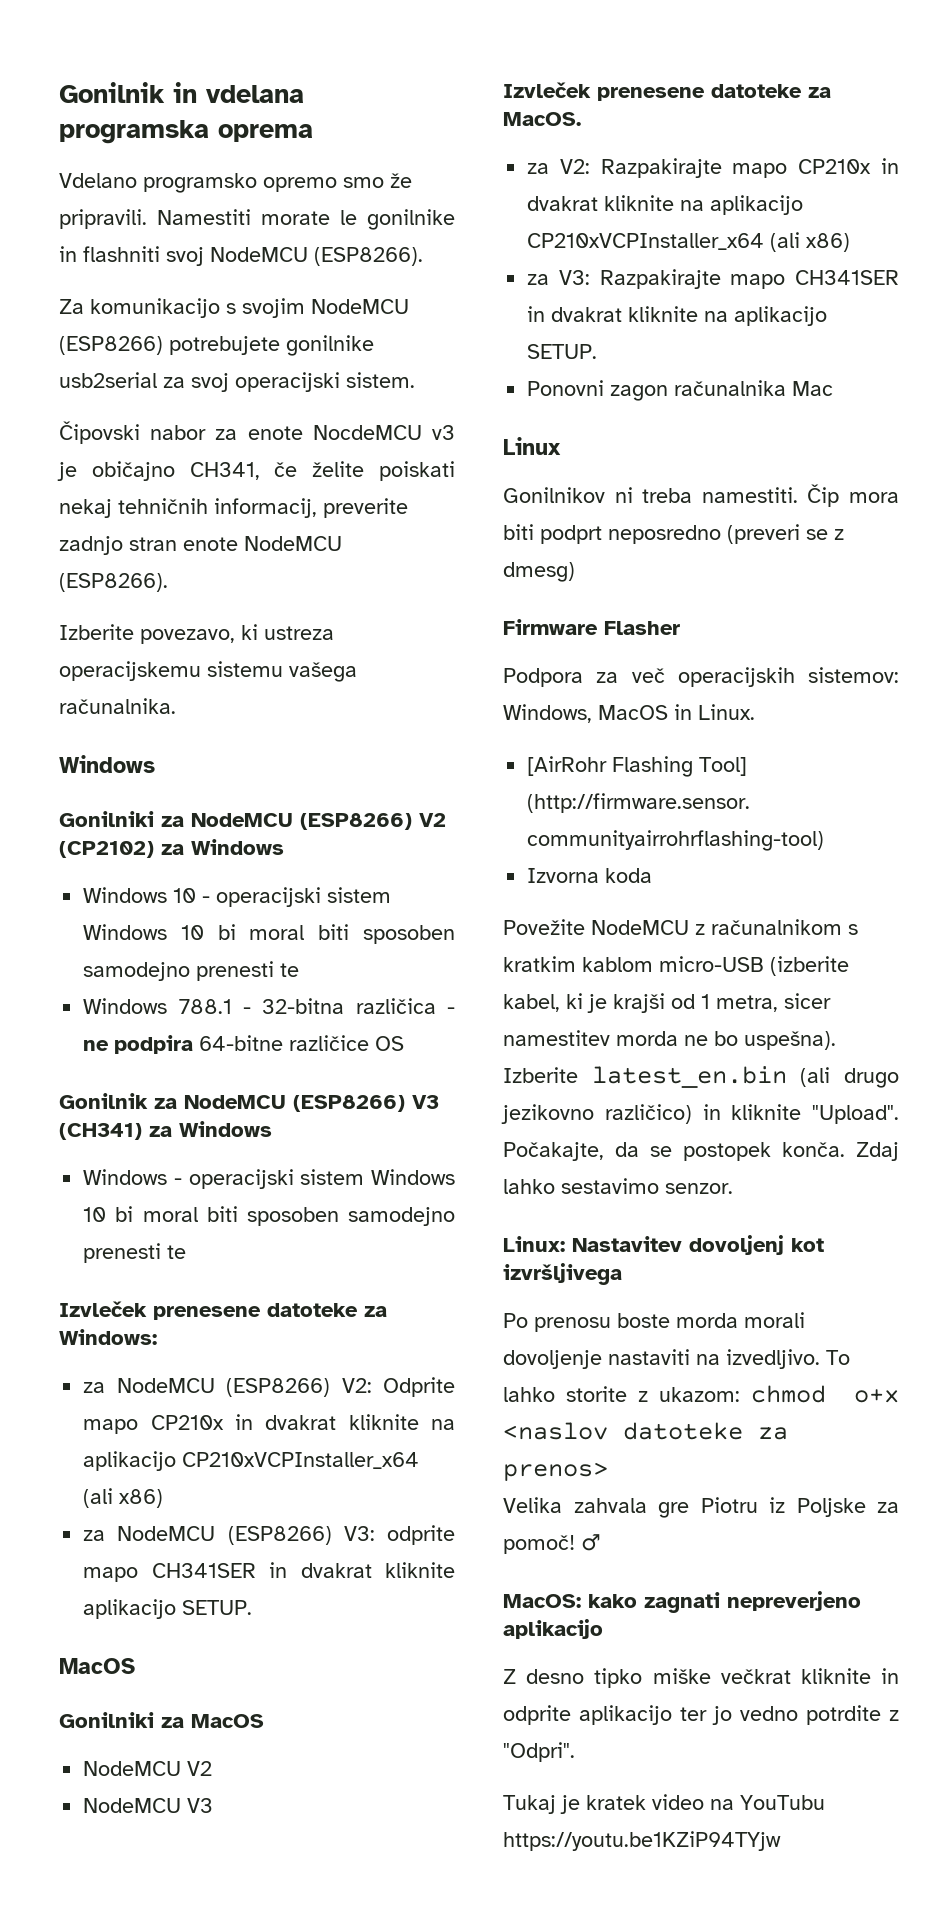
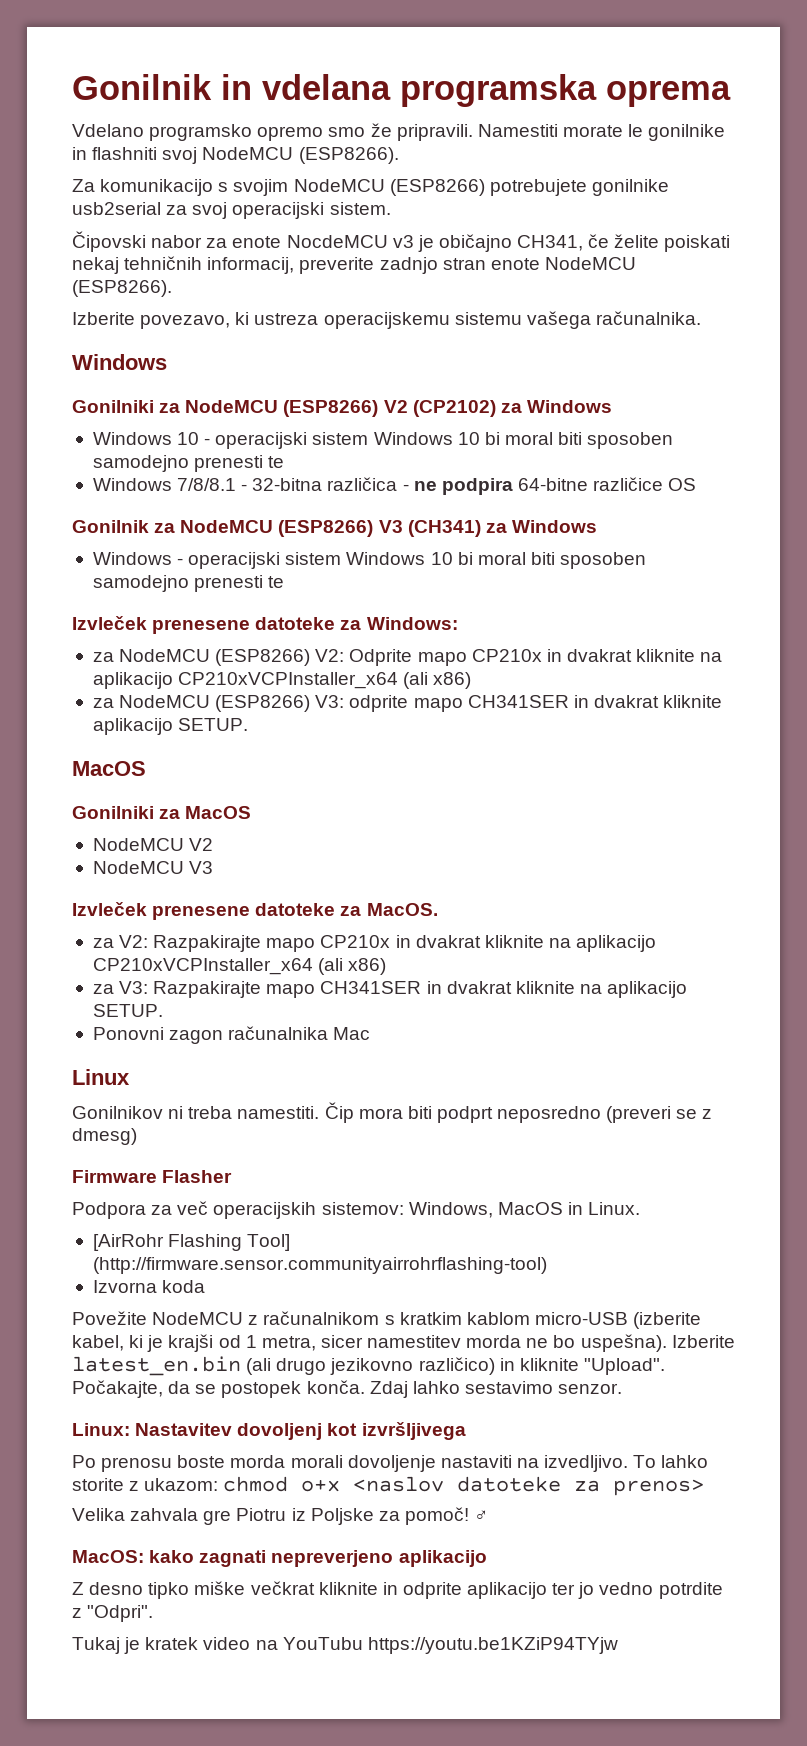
[178,999,232,1014] 788.1 -> [177,478,237,491] 7/8/8.1

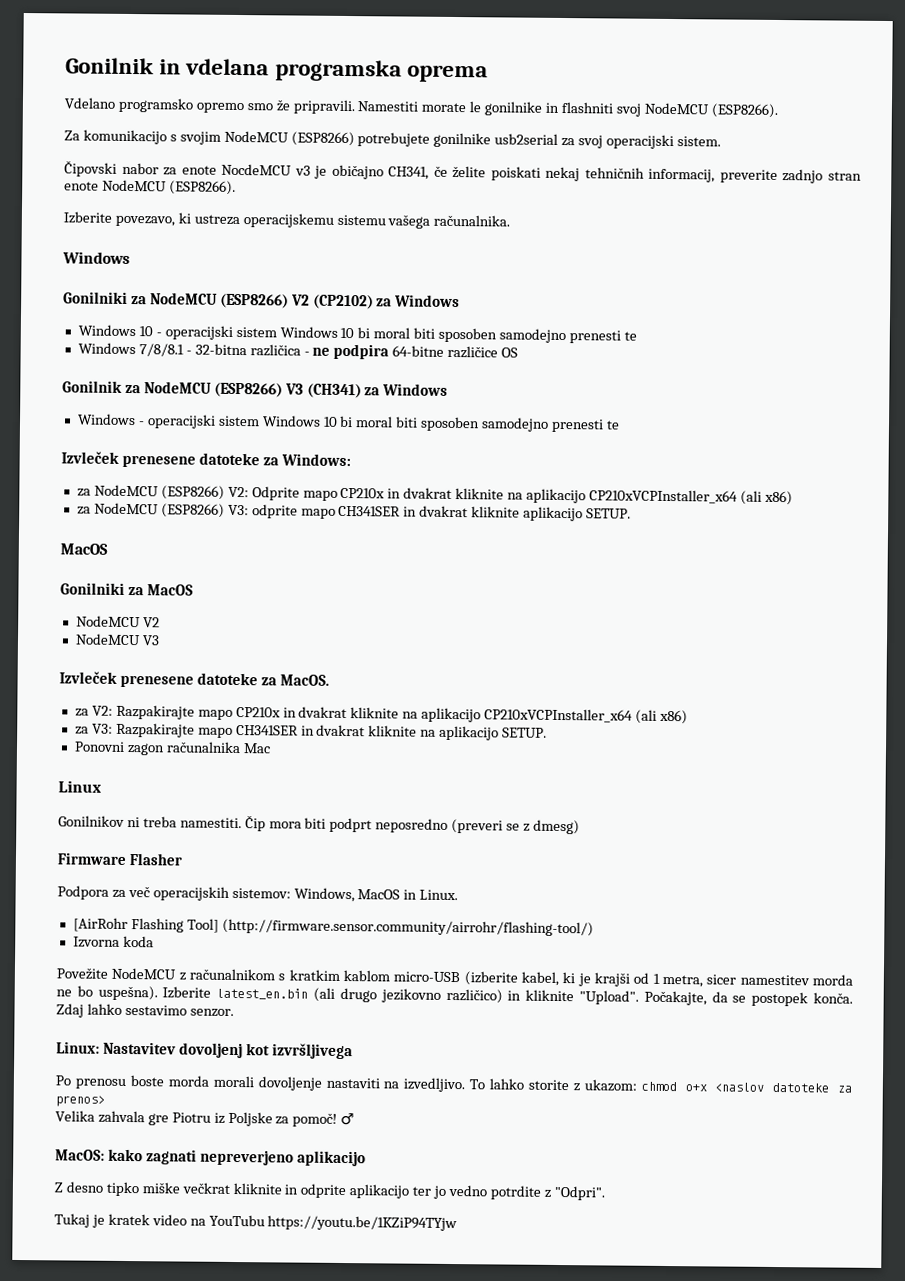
[92,1257,547,1274] (http://firmware.sensor.communityairrohrflashing-tool) -> [221,918,594,937] (http://firmware.sensor.community/airrohr/flashing-tool/)
[367,1637,618,1654] https://youtu.be1KZiP94TYjw -> [267,1215,458,1232] https://youtu.be/1KZiP94TYjw

